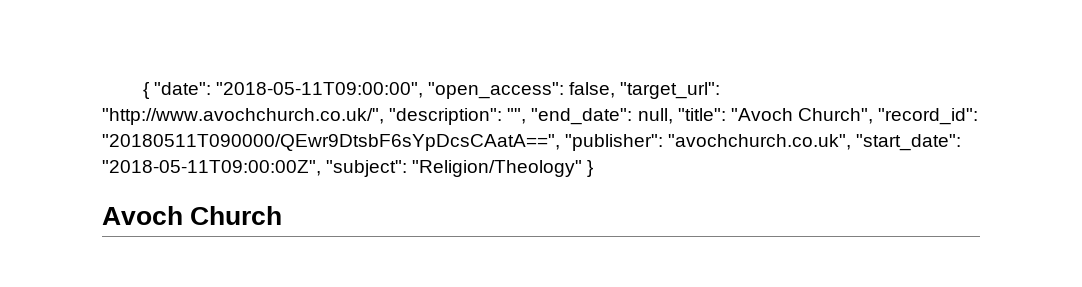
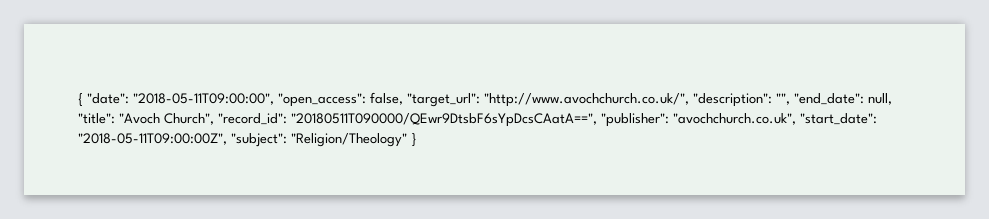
[102,206,283,225] // Avoch Church -> (417, 140) none

